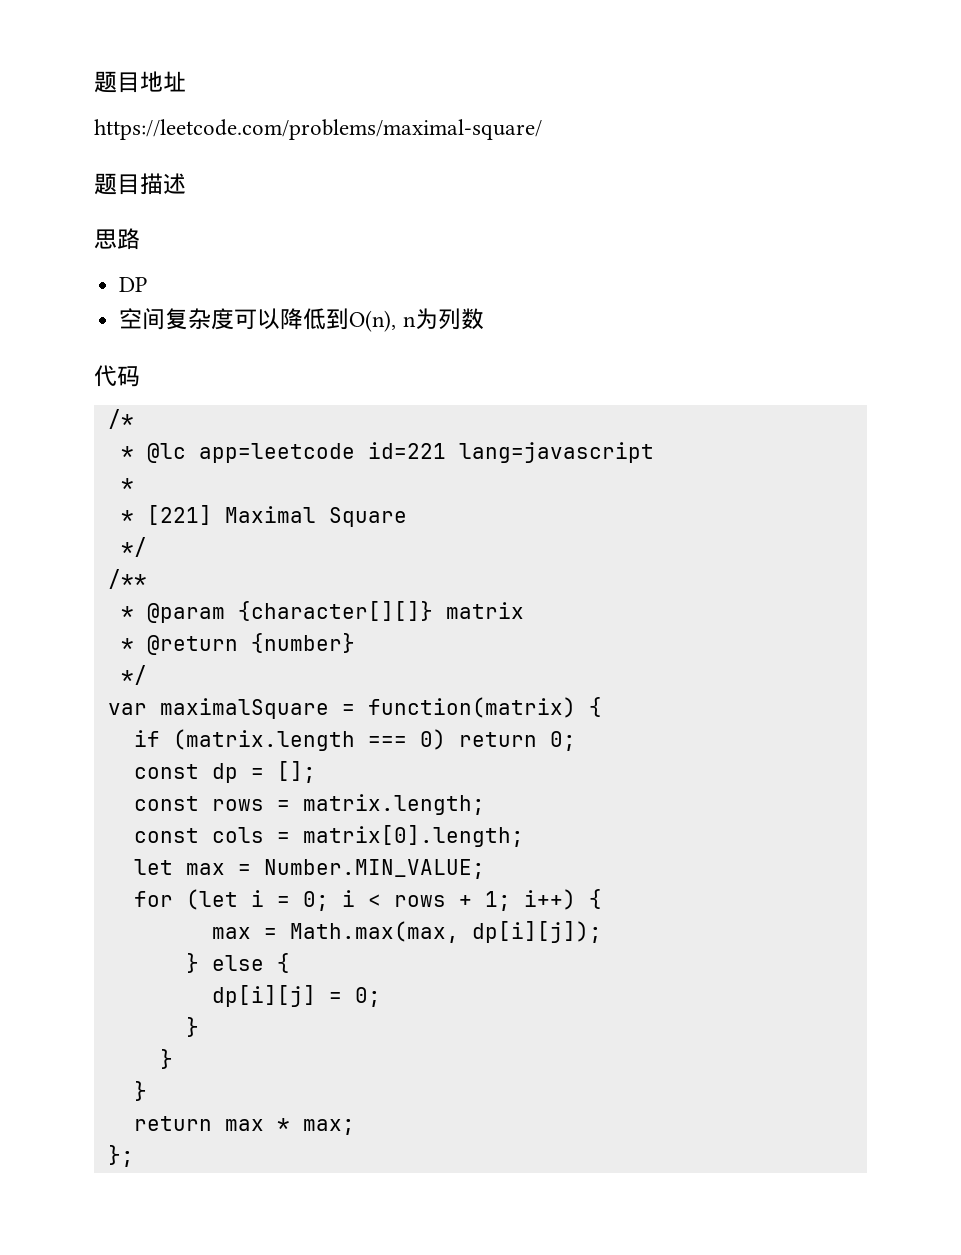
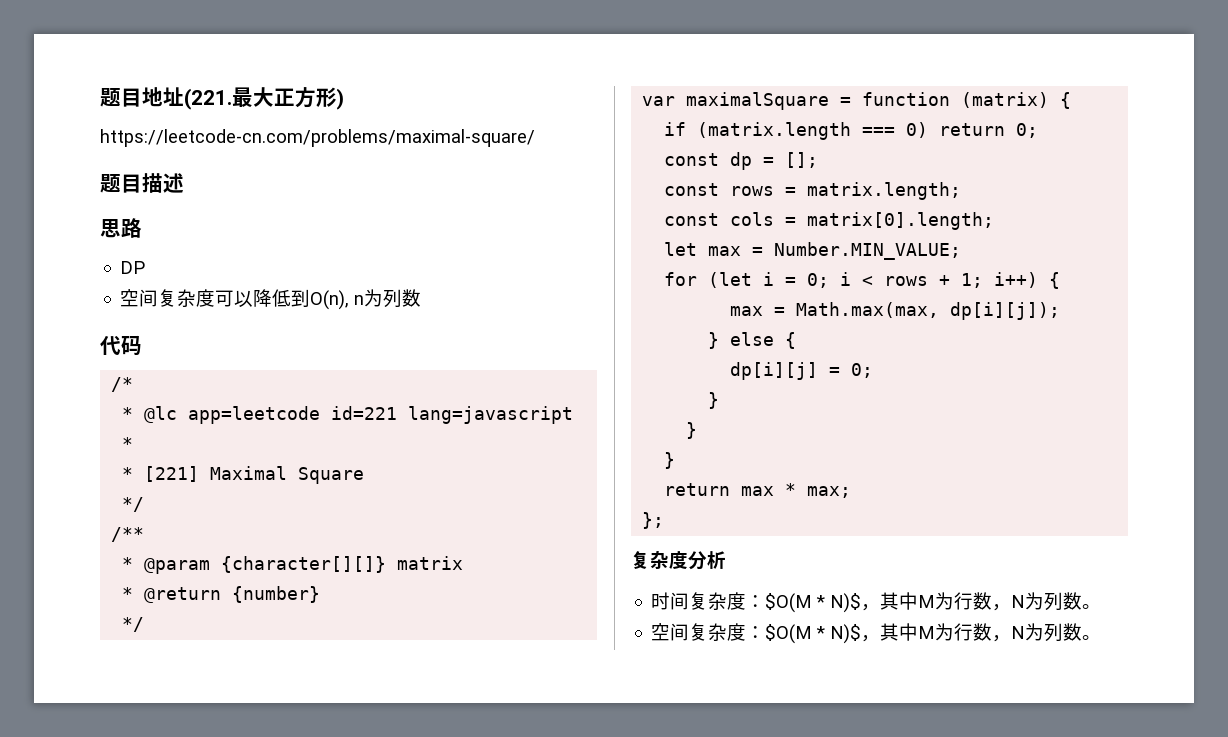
[94,119,542,140] // https://leetcode.com/problems/maximal-square/ -> [184,87,344,110] [100,129,535,147] (221.最大正方形) // https://leetcode-cn.com/problems/maximal-square/
[367,697,576,718] function(matrix) -> [862,92,1050,108] function (matrix)
(134, 1156) none -> [631,551,726,570] [651,592,1102,613] [651,623,1102,644] // 复杂度分析 // 时间复杂度：$O(M * N)$，其中M为行数，N为列数。 // 空间复杂度：$O(M * N)$，其中M为行数，N为列数。

